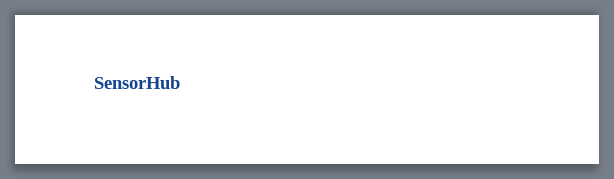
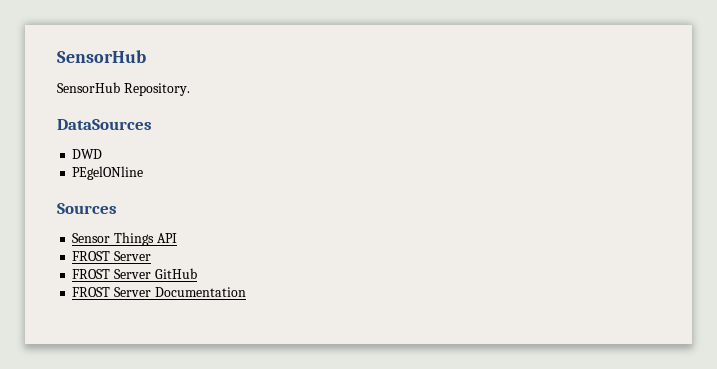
[94,76,180,89] SensorHub -> [57,50,146,63] [57,82,190,96] [57,119,152,130] [72,149,103,159] [72,166,144,180] [57,203,117,214] [72,232,177,246] [72,251,152,261] [72,268,197,279] [72,287,246,297] SensorHub // SensorHub Repository. // DataSources // DWD // PEgelONline // Sources // Sensor Things API // FROST Server // FROST Server GitHub // FROST Server Documentation

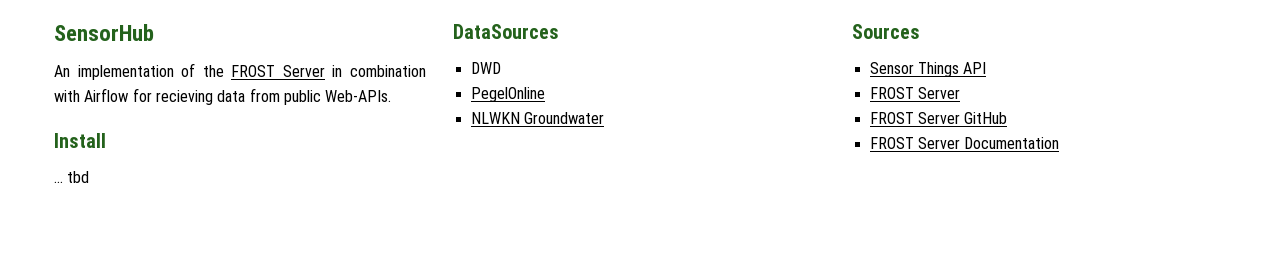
[57,82,190,96] SensorHub Repository. -> [54,63,426,80] [54,88,392,105] [54,133,106,148] [54,171,90,183] An implementation of the FROST Server in combination with Airflow for recieving data from public Web-APIs. // Install // ... tbd
[72,166,144,180] PEgelONline -> [470,87,545,102] [470,112,604,124] PegelOnline // NLWKN Groundwater

